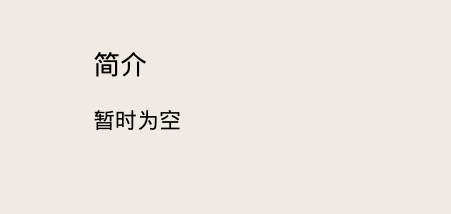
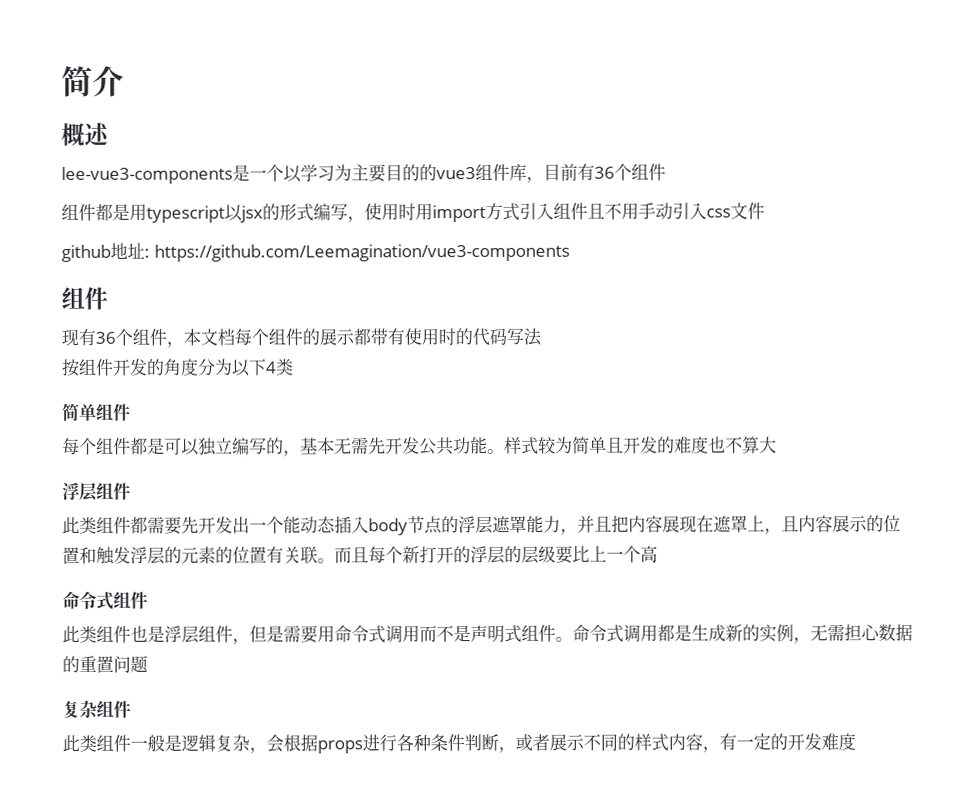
[93,110,181,130] 暂时为空 -> [61,122,110,146] [61,163,666,184] [61,202,765,223] [61,242,570,262] [61,286,108,310] [61,327,542,348] [61,358,293,377] [62,402,131,421] [62,436,777,457] [62,481,131,501] [62,515,901,536] [62,545,658,565] [62,590,148,610] [62,624,913,645] [62,655,148,673] [62,699,131,718] [62,733,856,754] 概述 // lee-vue3-components是一个以学习为主要目的的vue3组件库，目前有36个组件 // 组件都是用typescript以jsx的形式编写，使用时用import方式引入组件且不用手动引入css文件 // github地址: https://github.com/Leemagination/vue3-components // 组件 // 现有36个组件，本文档每个组件的展示都带有使用时的代码写法 // 按组件开发的角度分为以下4类 // 简单组件 // 每个组件都是可以独立编写的，基本无需先开发公共功能。样式较为简单且开发的难度也不算大 // 浮层组件 // 此类组件都需要先开发出一个能动态插入body节点的浮层遮罩能力，并且把内容展现在遮罩上，且内容展示的位置和触发浮层的元素的位置有关联。而且每个新打开的浮层的层级要比上一个高 // 命令式组件 // 此类组件也是浮层组件，但是需要用命令式调用而不是声明式组件。命令式调用都是生成新的实例，无需担心数据的重置问题 // 复杂组件 // 此类组件一般是逻辑复杂，会根据props进行各种条件判断，或者展示不同的样式内容，有一定的开发难度

